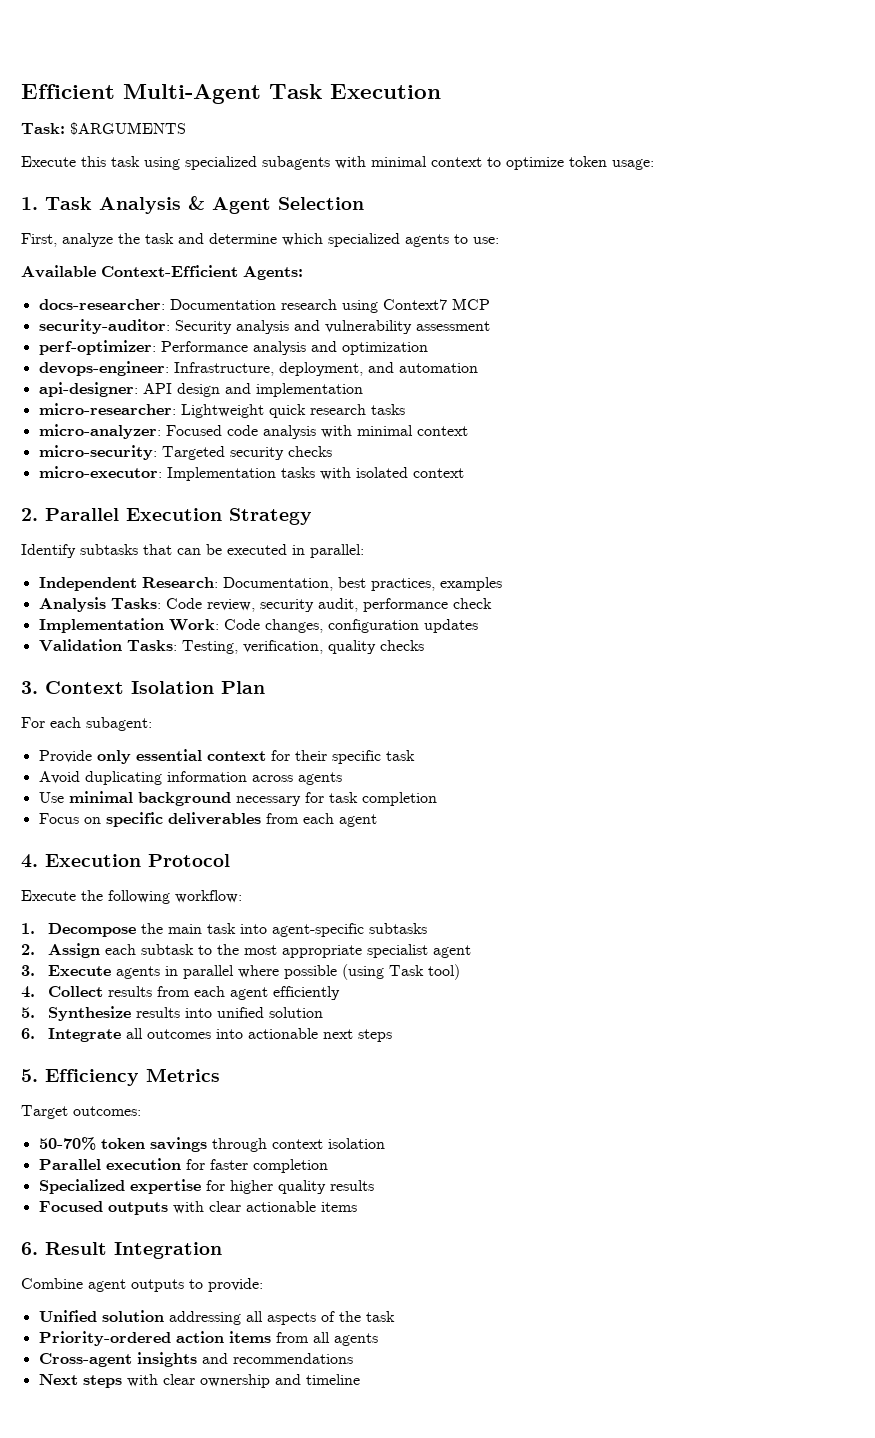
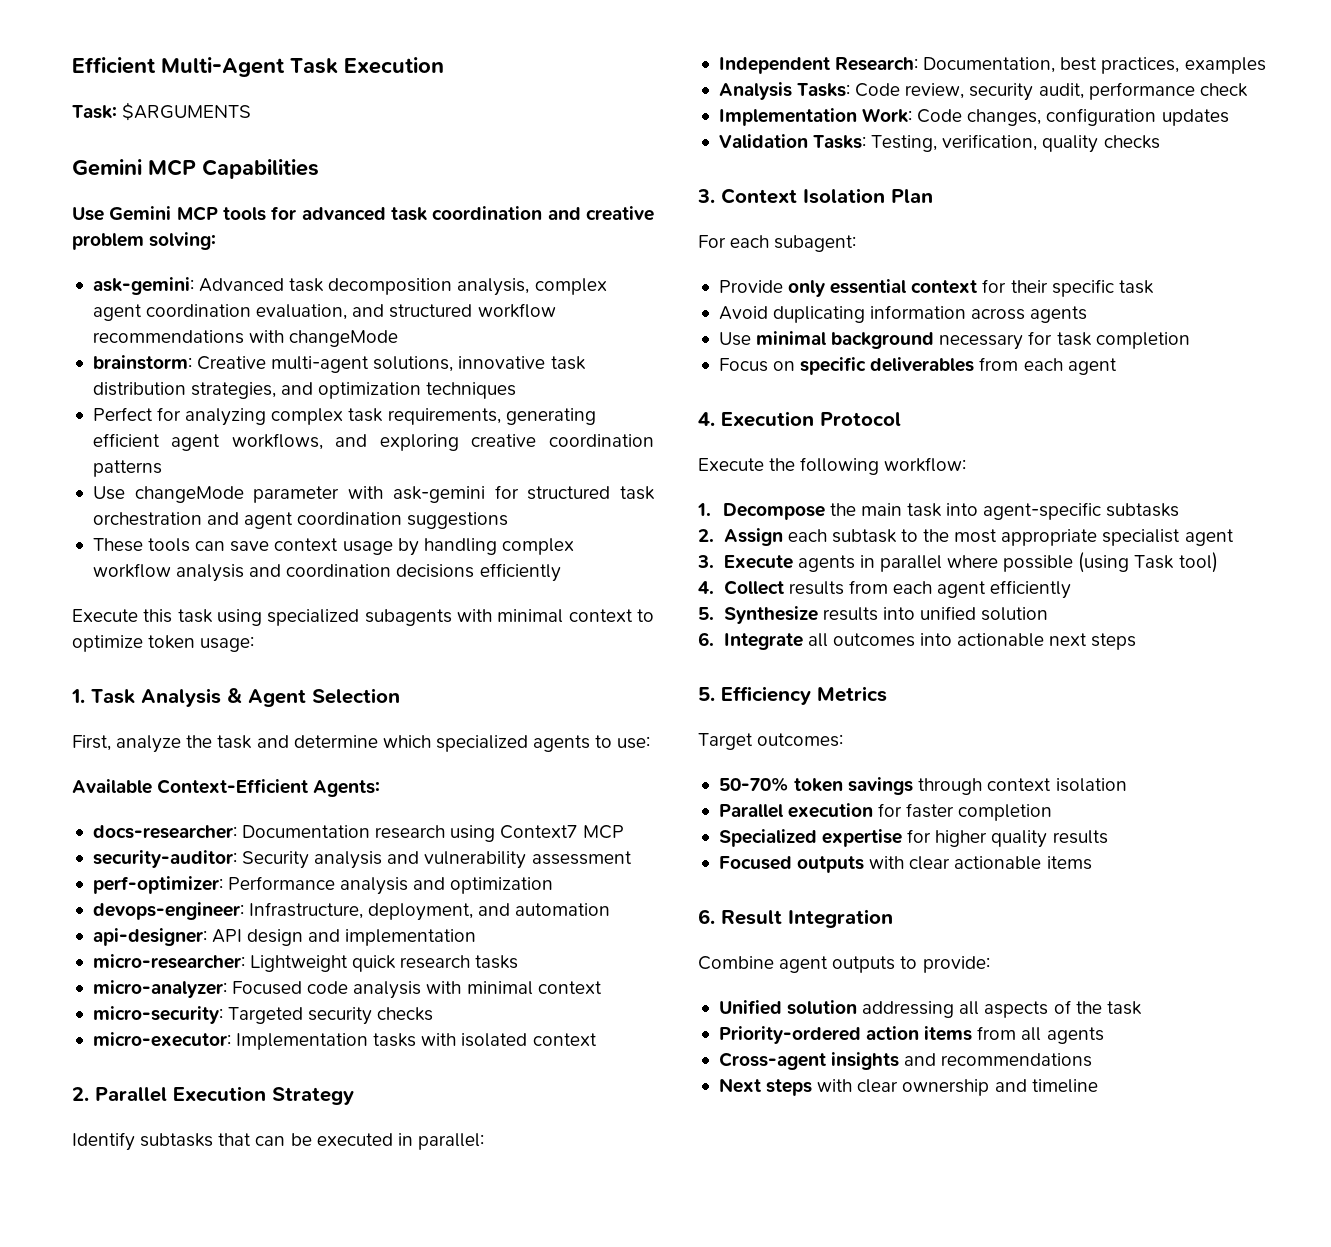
(186, 128) none -> [72,159,319,179] [72,206,654,221] [72,232,217,250] [92,277,607,296] [92,303,556,321] [92,330,399,347] [92,355,586,373] [92,382,517,399] [92,407,596,426] [92,433,654,451] [92,460,162,477] [92,485,656,503] [92,512,509,529] [92,538,574,556] [92,563,561,582] // Gemini MCP Capabilities // Use Gemini MCP tools for advanced task coordination and creative problem solving: // ask-gemini: Advanced task decomposition analysis, complex agent coordination evaluation, and structured workflow recommendations with changeMode // brainstorm: Creative multi-agent solutions, innovative task distribution strategies, and optimization techniques // Perfect for analyzing complex task requirements, generating efficient agent workflows, and exploring creative coordination patterns // Use changeMode parameter with ask-gemini for structured task orchestration and agent coordination suggestions // These tools can save context usage by handling complex workflow analysis and coordination decisions efficiently

